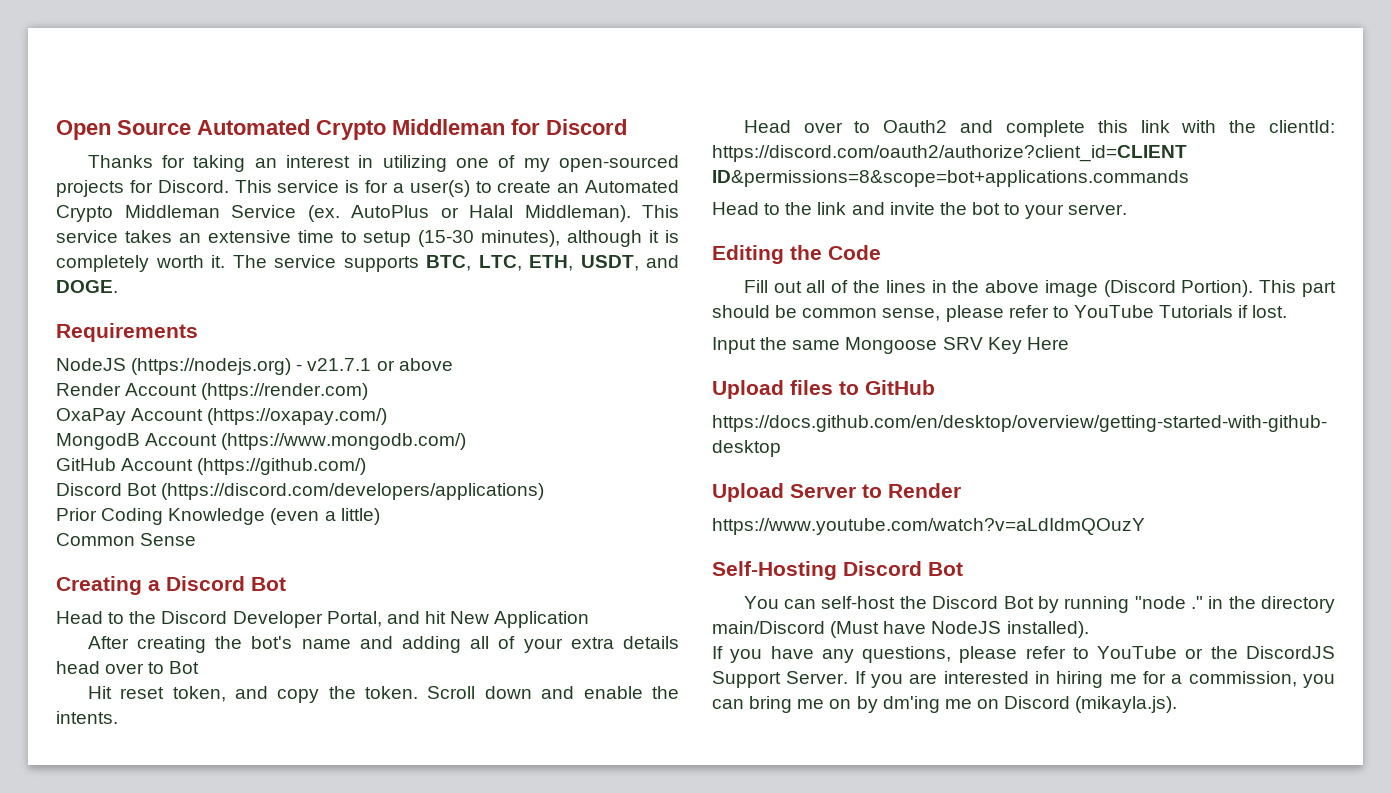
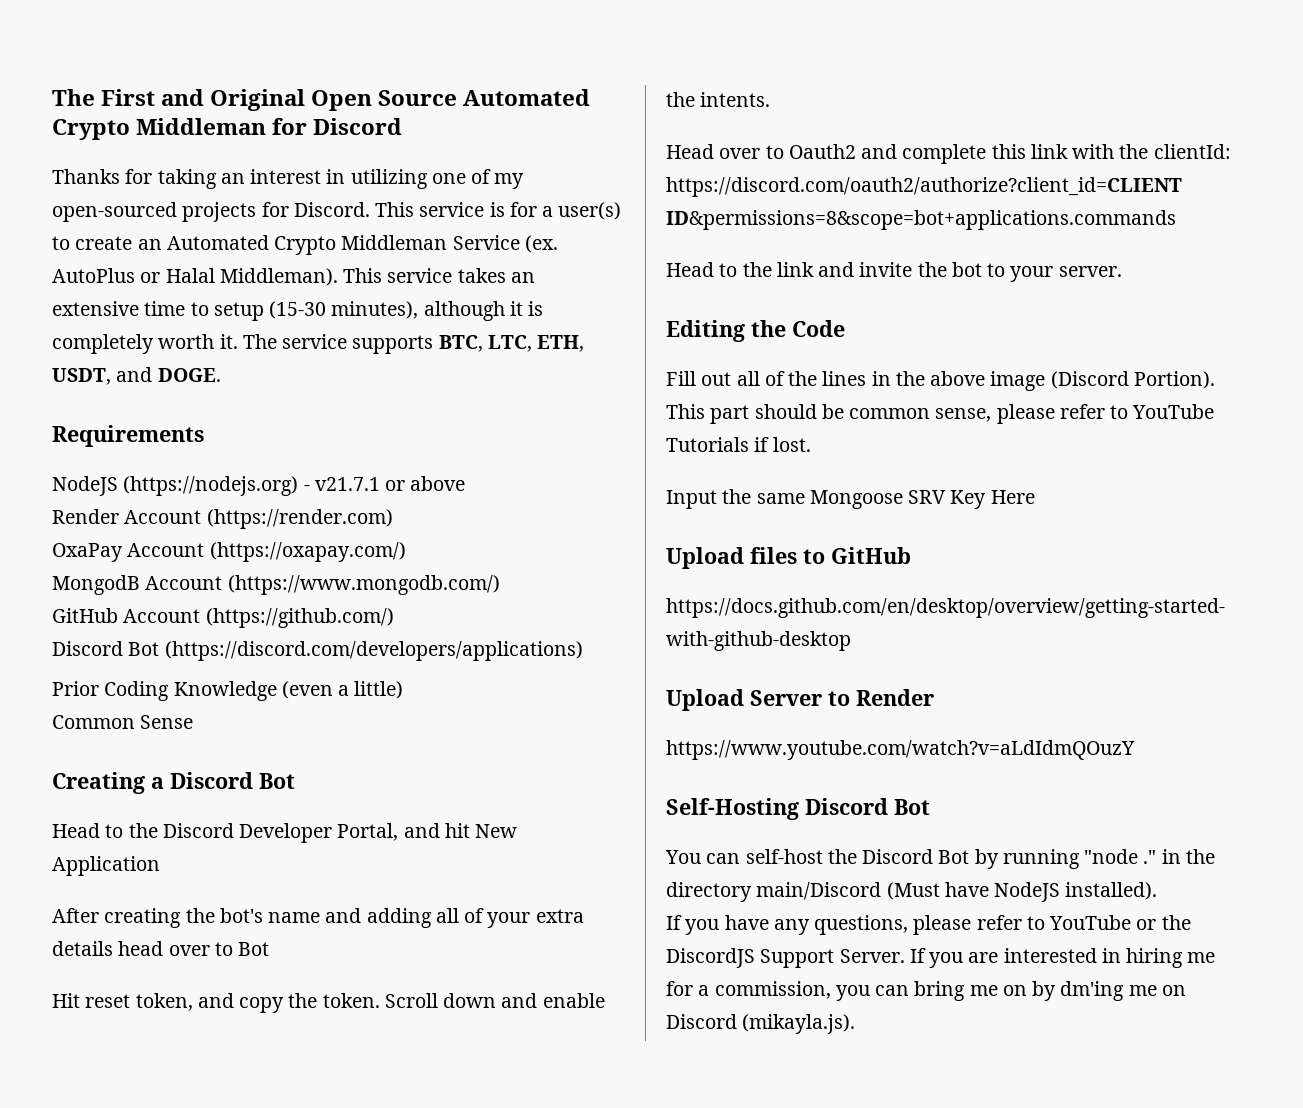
(56, 130) none -> [52,89,306,111] The First and Original

